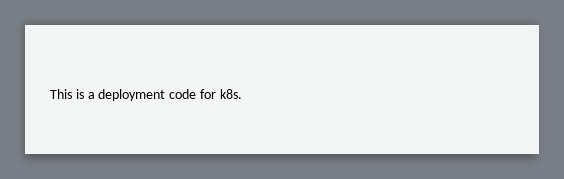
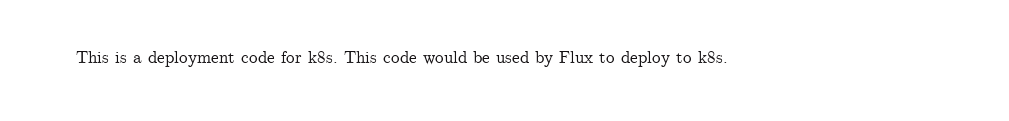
(242, 94) none -> [344,51,728,67] This code would be used by Flux to deploy to k8s.

